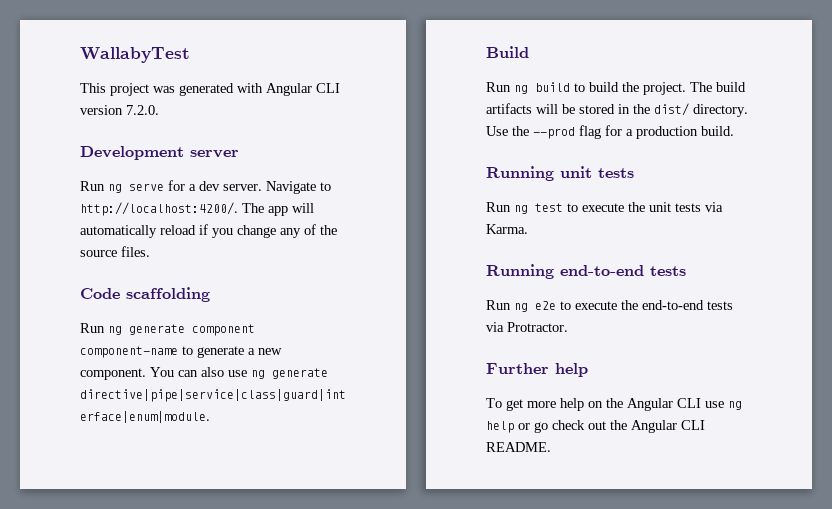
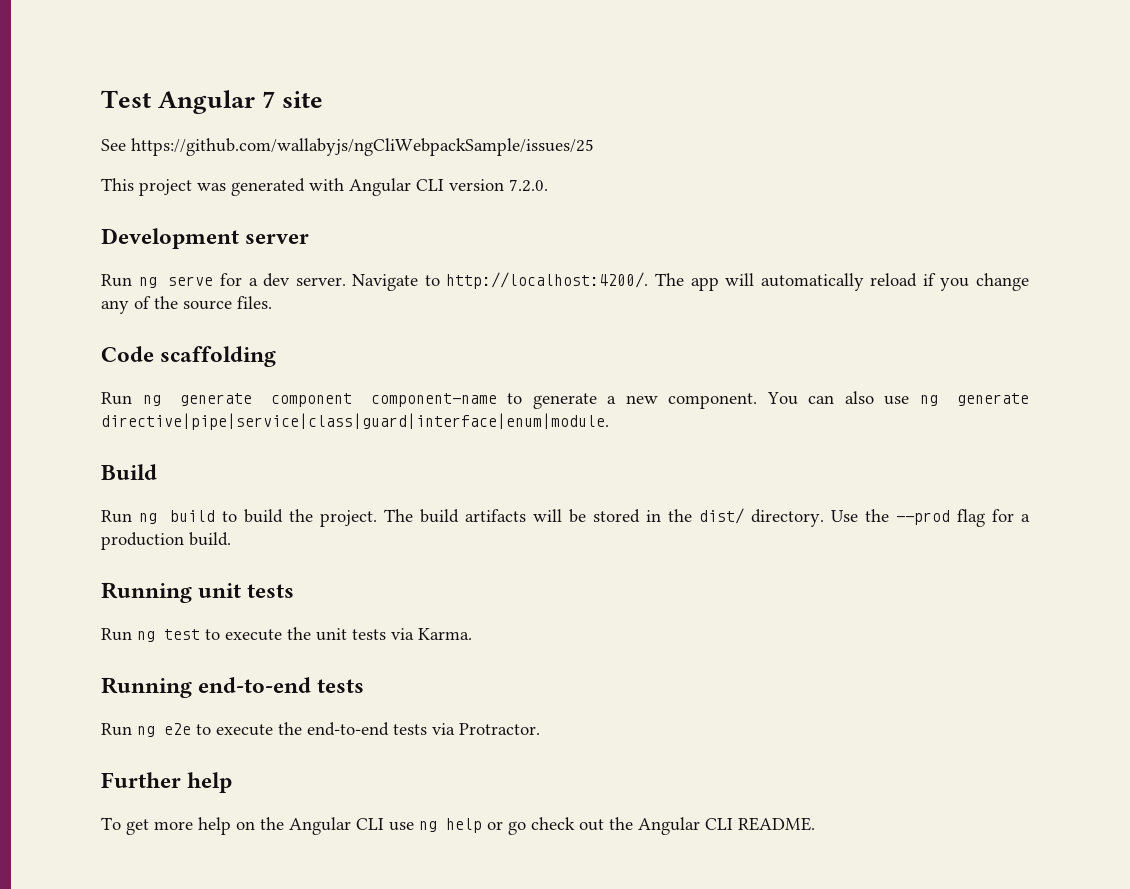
[80,47,190,63] WallabyTest -> [101,90,324,114] [101,138,594,156] Test Angular 7 site // See https://github.com/wallabyjs/ngCliWebpackSample/issues/25

